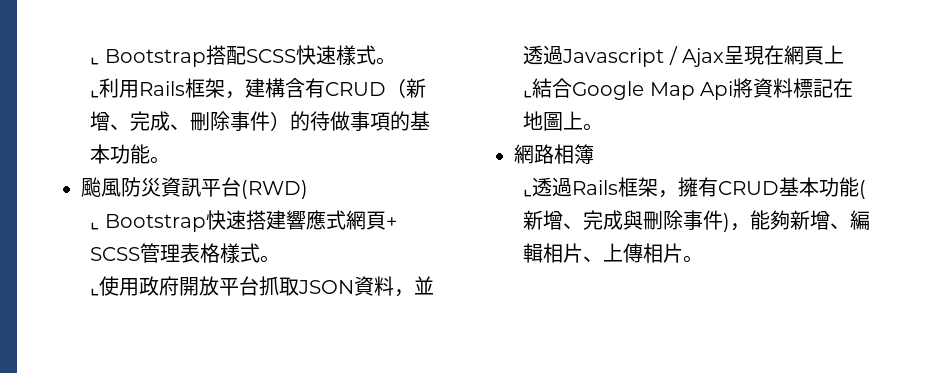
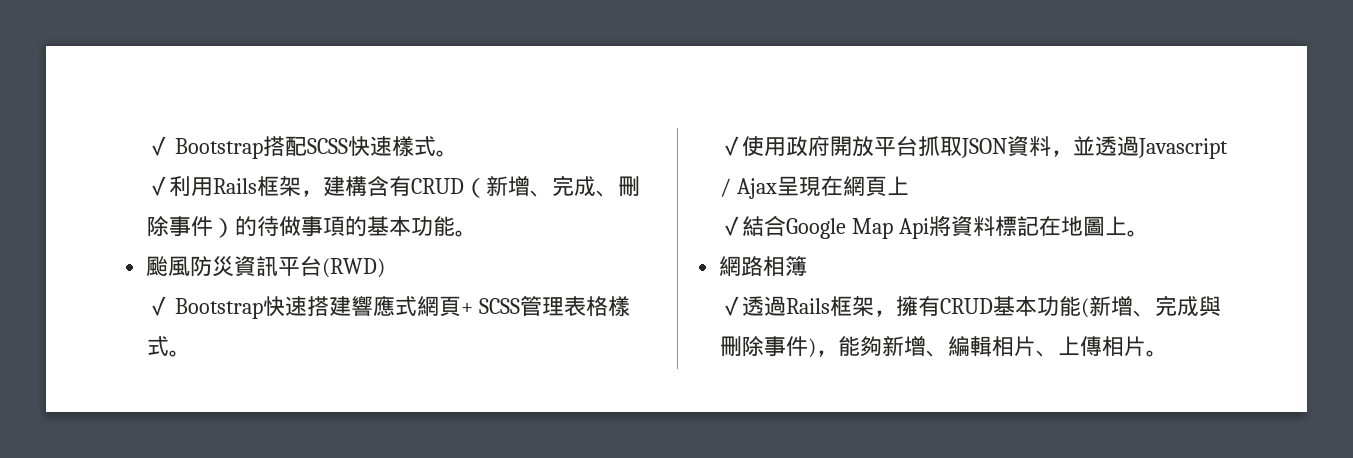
[90,57,100,65] ⌞ -> [147,136,170,156] ✓
[90,90,100,98] ⌞ -> [147,176,170,196] ✓
[90,222,100,230] ⌞ -> [147,296,170,316] ✓
[90,288,100,296] ⌞ -> [720,136,743,156] ✓
[523,90,533,98] ⌞ -> [720,216,743,236] ✓
[523,189,533,197] ⌞ -> [720,296,743,316] ✓

